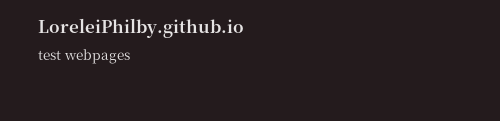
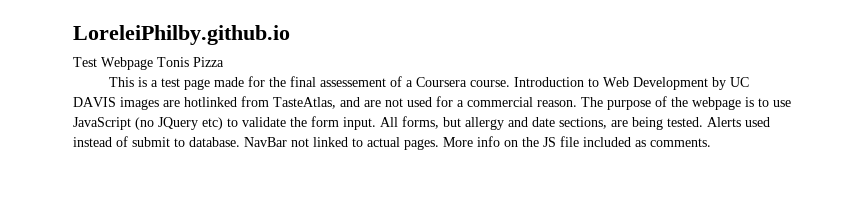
[38,49,130,64] test webpages -> [73,57,224,70] [108,76,749,90] [73,96,791,110] [73,116,770,130] [73,136,711,150] Test Webpage Tonis Pizza // This is a test page made for the final assessement of a Coursera course. Introduction to Web Development by UC DAVIS images are hotlinked from TasteAtlas, and are not used for a commercial reason. The purpose of the webpage is to use JavaScript (no JQuery etc) to validate the form input. All forms, but allergy and date sections, are being tested. Alerts used instead of submit to database. NavBar not linked to actual pages. More info on the JS file included as comments.

